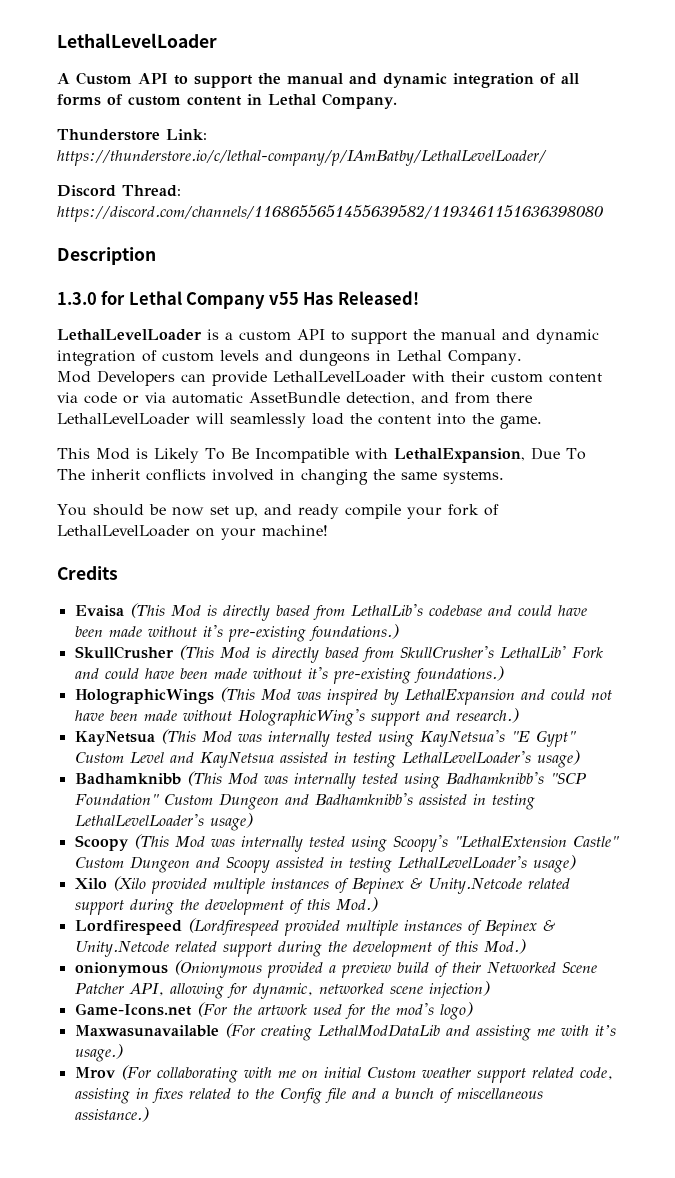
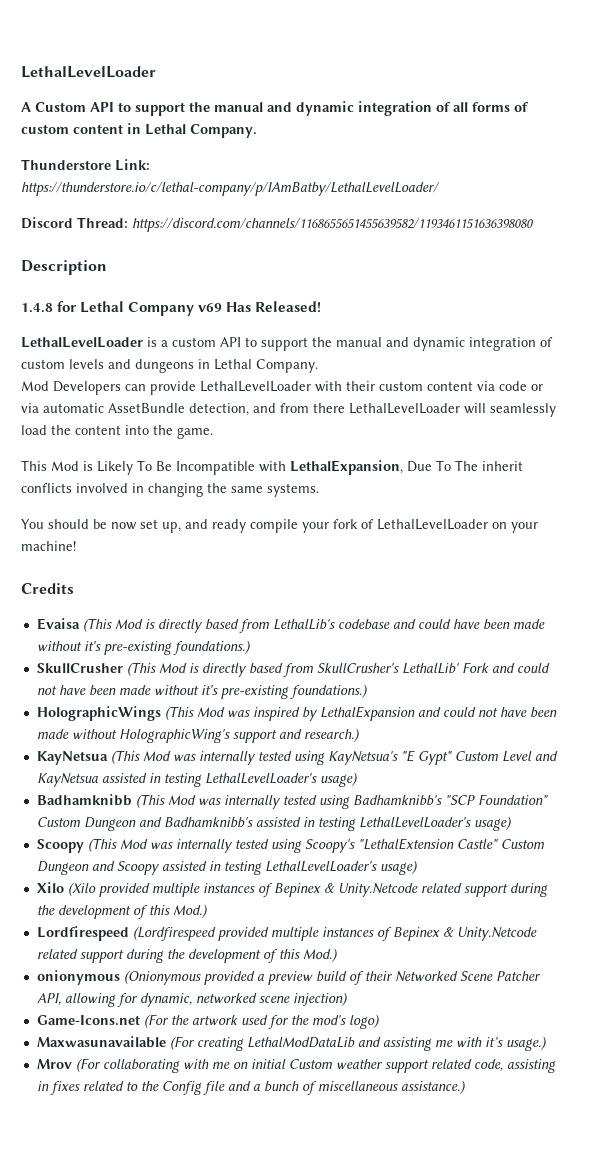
[57,292,97,305] 1.3.0 -> [21,303,53,313] 1.4.8
[268,292,299,305] v55 -> [198,303,223,312] v69
(139, 673) none -> [36,686,57,695] not

